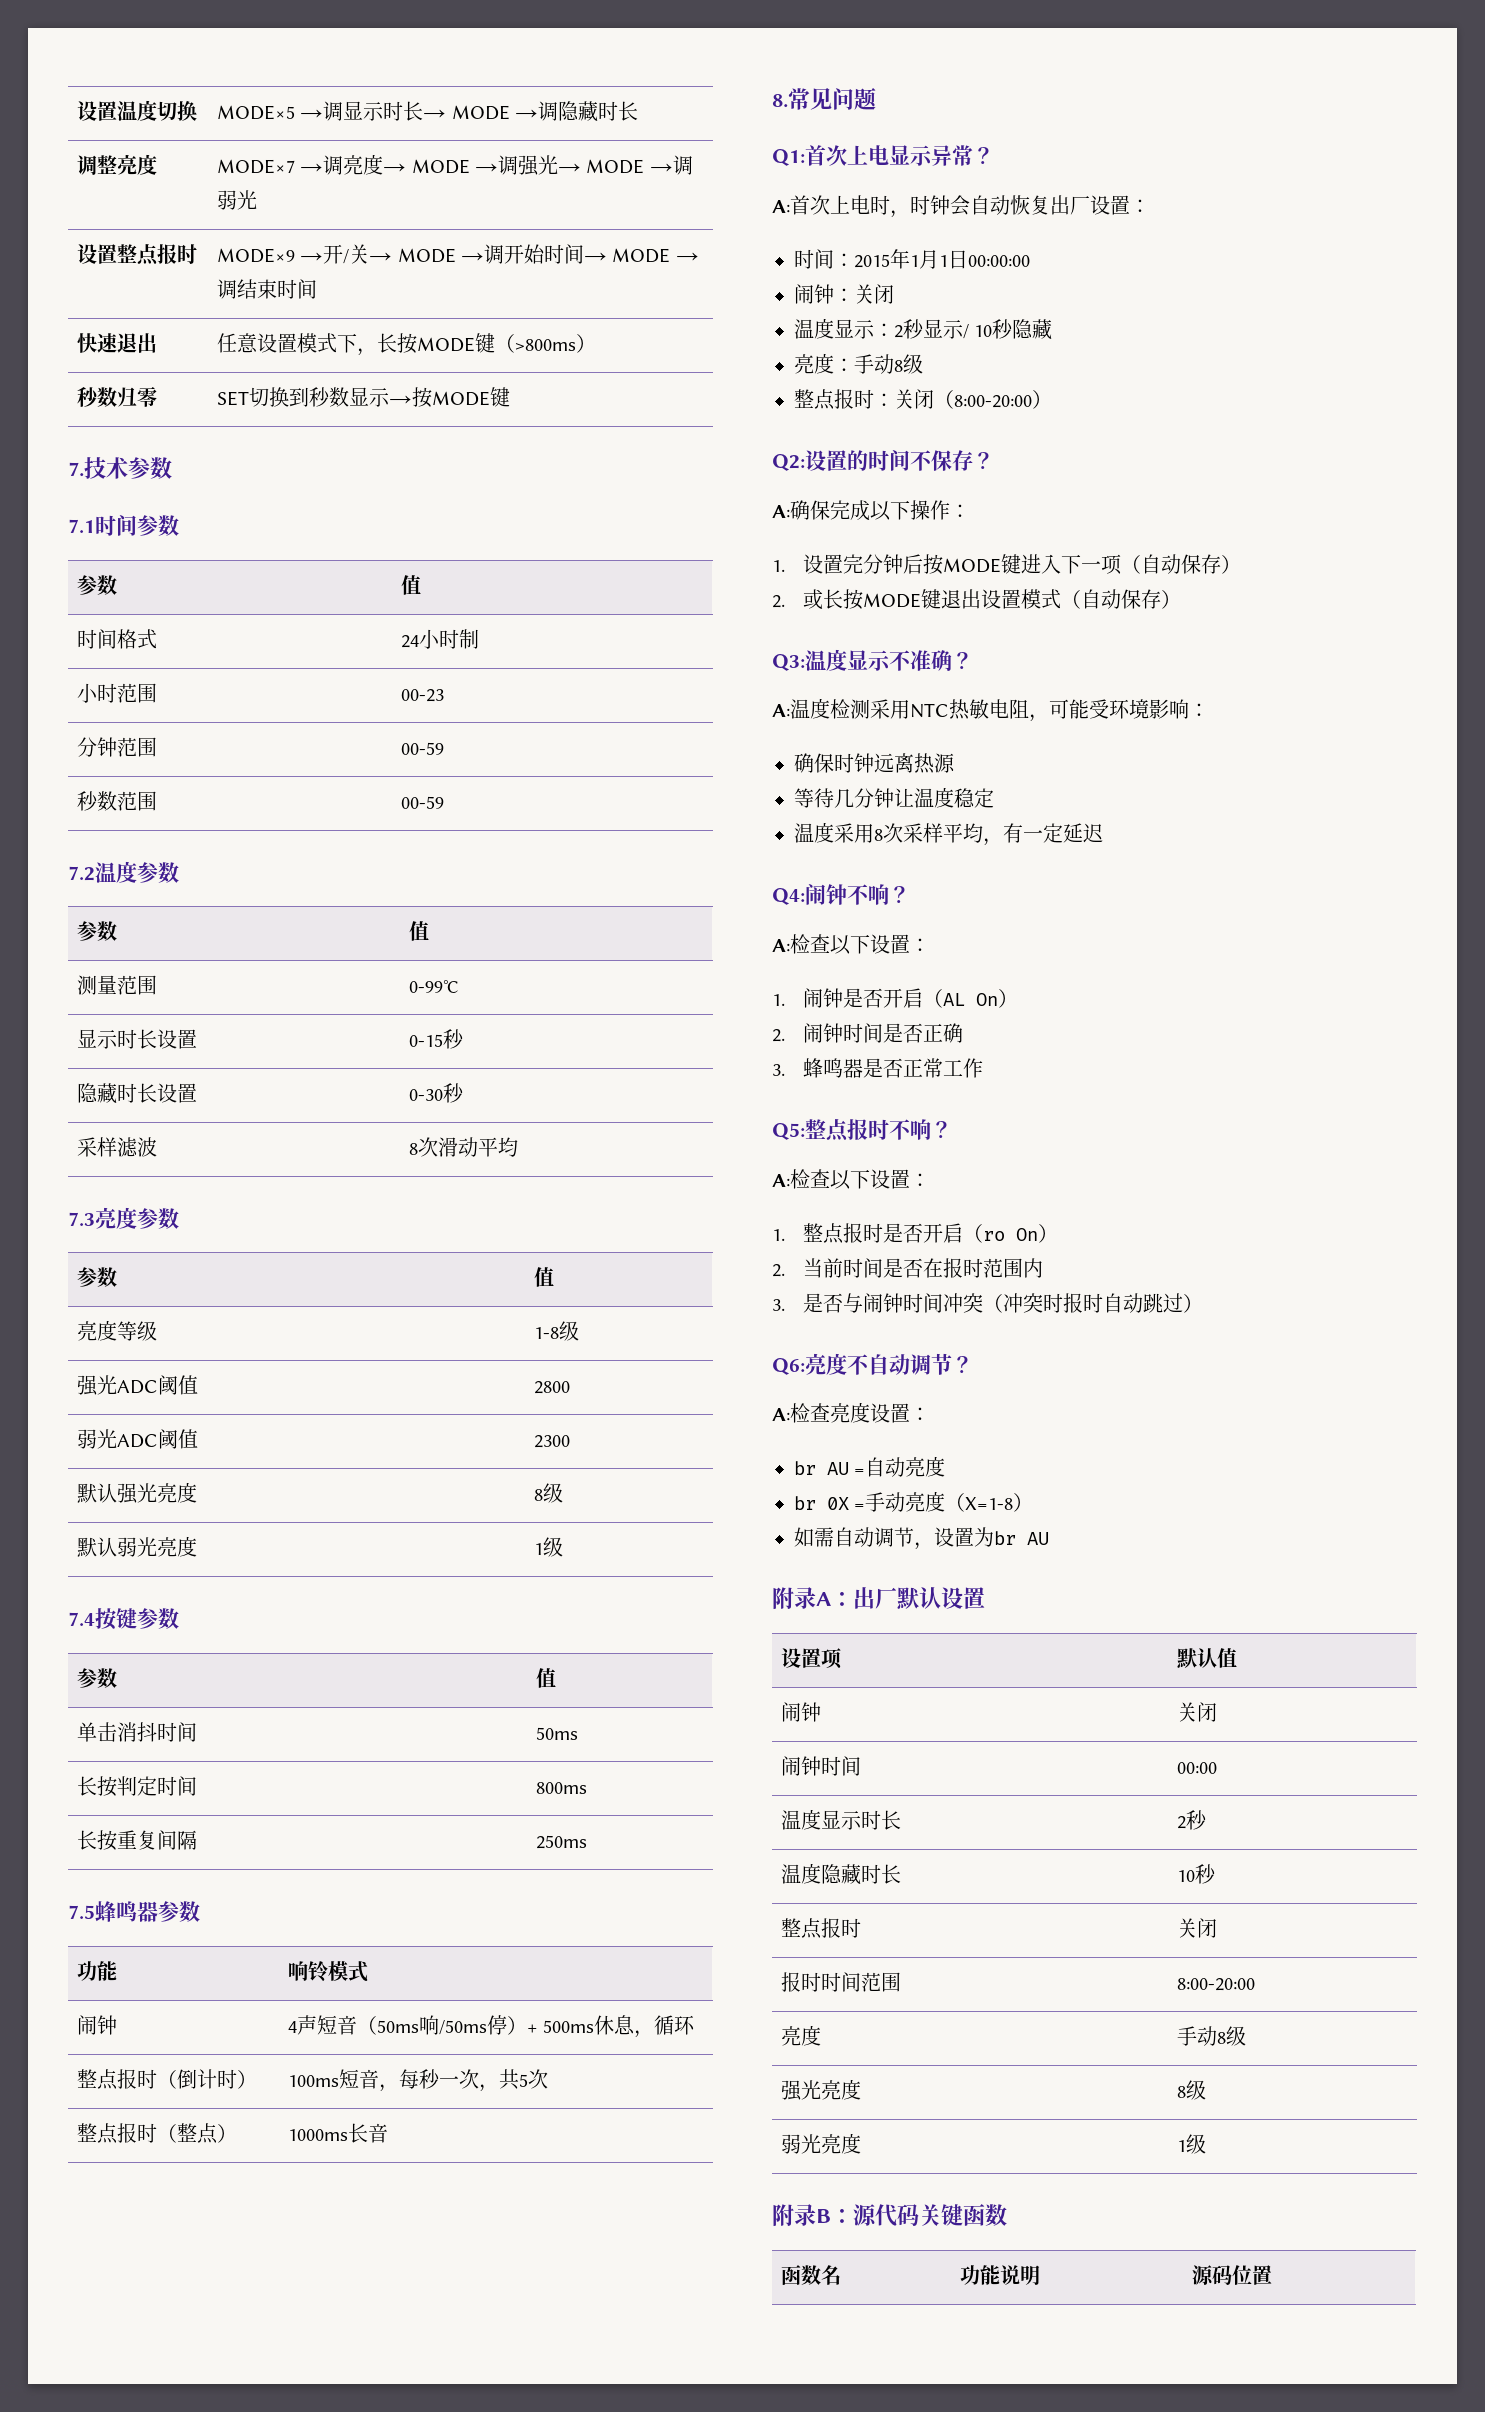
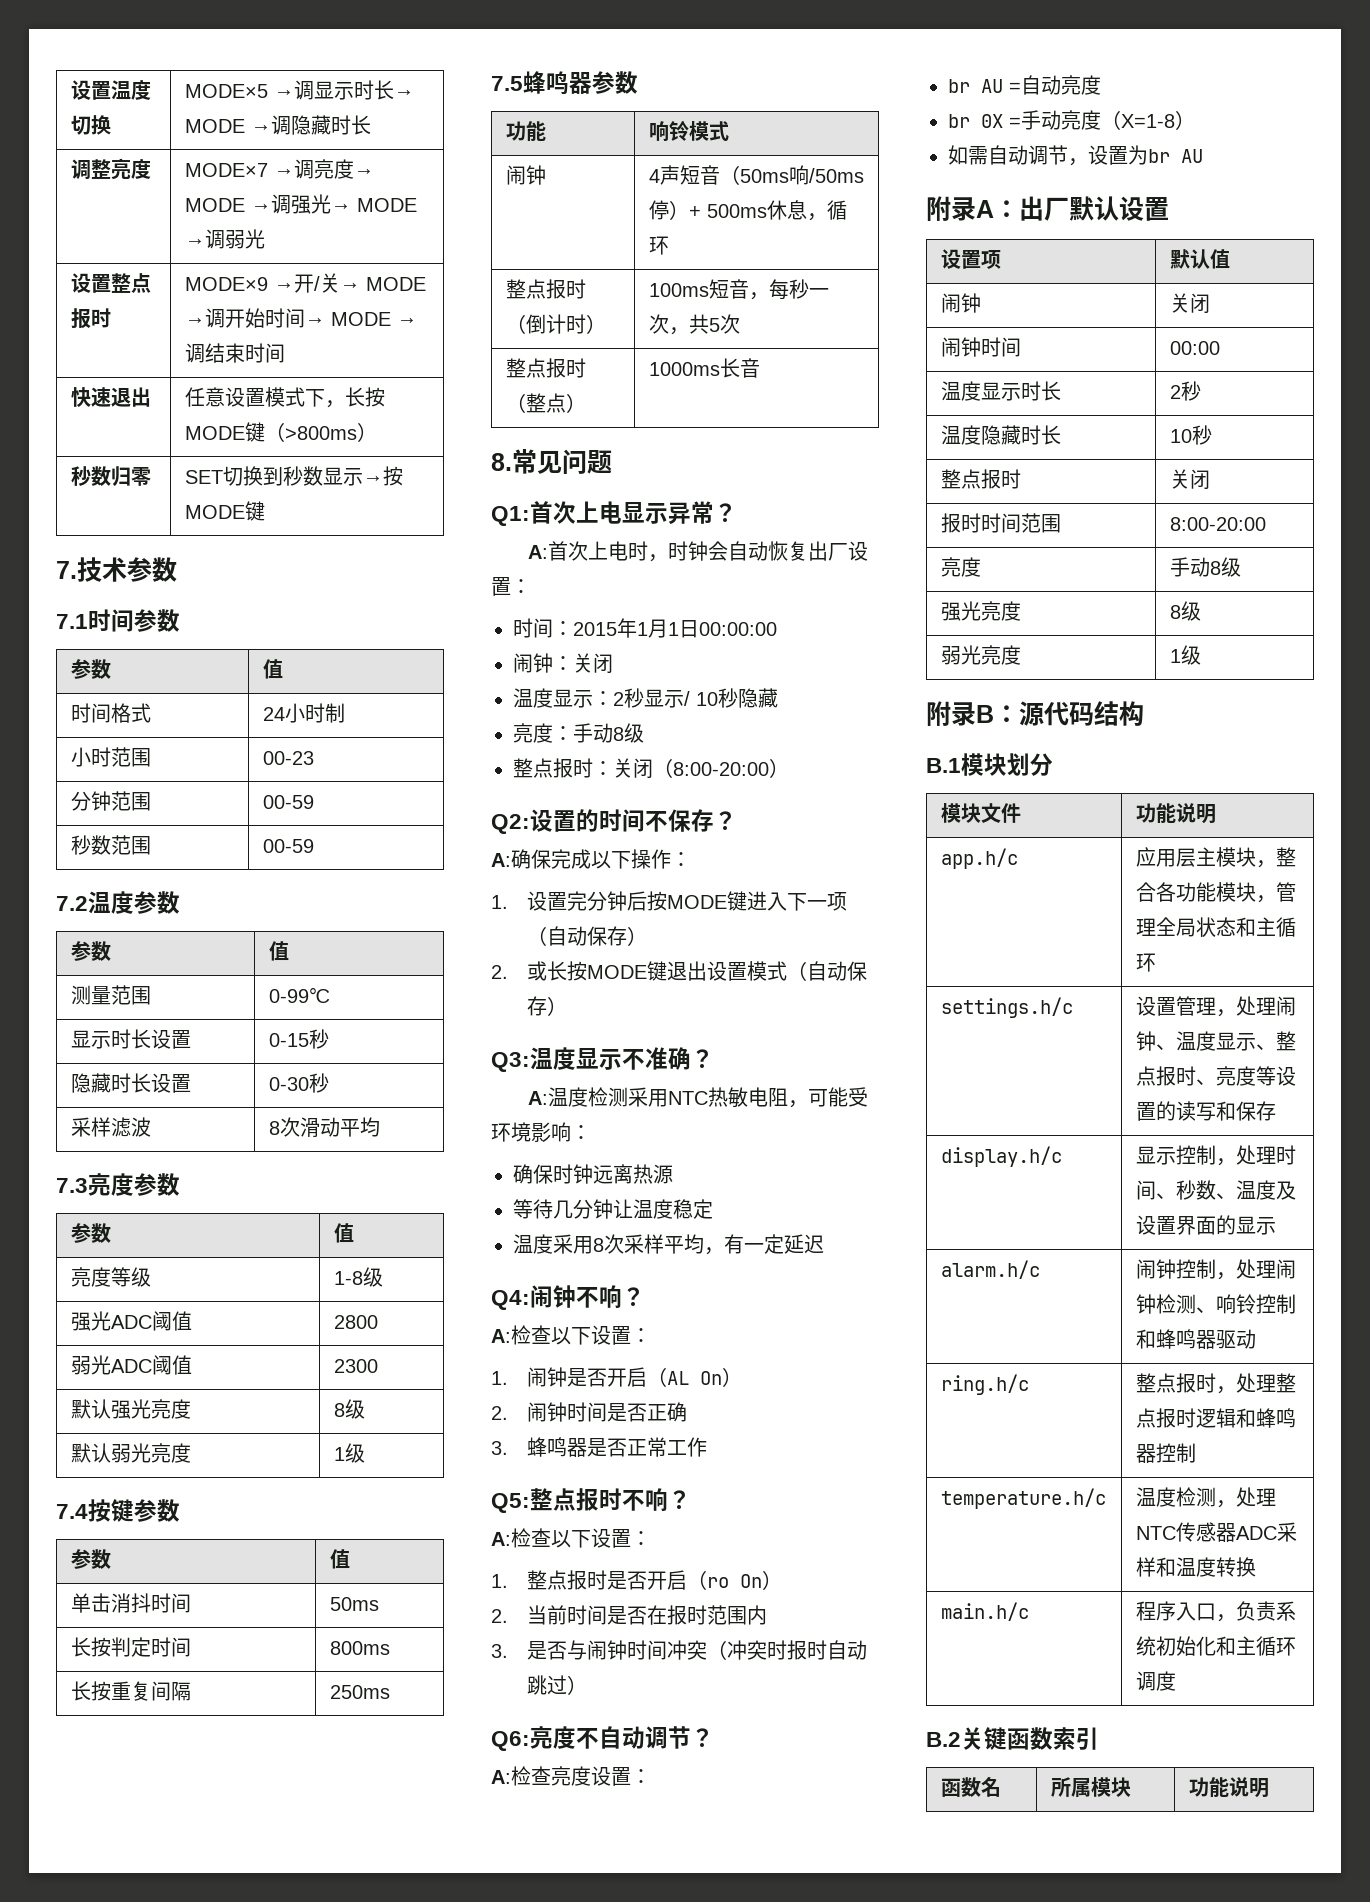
(919, 2215) none -> [1094,701,1144,726] [926,753,1053,776] [940,803,1021,823] [1135,803,1216,824] [940,848,1018,869] [1135,847,1296,868] [1135,882,1296,903] [1135,917,1296,937] [1135,953,1156,972] [940,997,1073,1018] [1135,996,1296,1017] [1135,1031,1296,1051] [1135,1066,1296,1086] [1135,1101,1276,1121] [940,1146,1062,1167] [1135,1145,1296,1166] [1135,1180,1296,1200] [1135,1215,1276,1235] [940,1260,1040,1279] [1135,1259,1296,1280] [1135,1294,1296,1314] [1135,1329,1256,1349] [940,1374,1029,1395] [1135,1373,1296,1394] [1135,1408,1296,1428] [1135,1443,1196,1463] [940,1488,1106,1509] [1135,1487,1276,1508] [1135,1522,1297,1542] [1135,1557,1256,1577] [940,1602,1029,1621] [1135,1601,1296,1622] [1135,1636,1296,1656] [1135,1671,1176,1691] [926,1732,961,1747] 结构 // B.1模块划分 // 模块文件 | 功能说明 // app.h/c | 应用层主模块，整合各功能模块，管理全局状态和主循环 // settings.h/c | 设置管理，处理闹钟、温度显示、整点报时、亮度等设置的读写和保存 // display.h/c | 显示控制，处理时间、秒数、温度及设置界面的显示 // alarm.h/c | 闹钟控制，处理闹钟检测、响铃控制和蜂鸣器驱动 // ring.h/c | 整点报时，处理整点报时逻辑和蜂鸣器控制 // temperature.h/c | 温度检测，处理NTC传感器ADC采样和温度转换 // main.h/c | 程序入口，负责系统初始化和主循环调度 // B.2
(1007, 2215) none -> [1053,1727,1099,1750] 索引
[959,2265,1040,2285] [1191,2265,1272,2285] | 功能说明 | 源码位置 -> [1050,1777,1131,1797] [1188,1777,1269,1798] | 所属模块 | 功能说明

